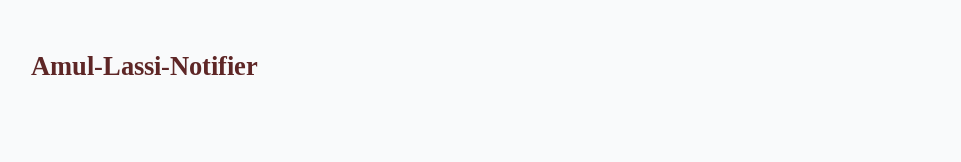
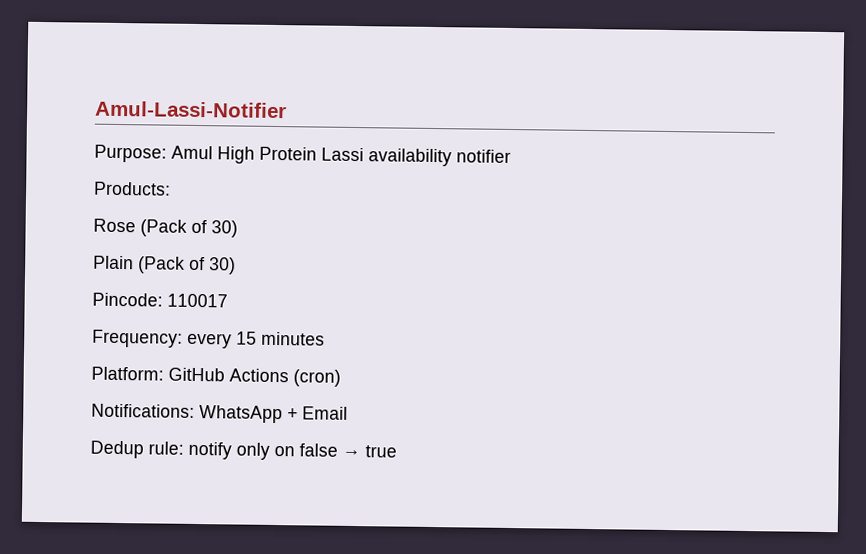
(258, 65) none -> [94,144,511,167] [94,181,171,196] [93,218,238,238] [93,255,236,275] [92,292,228,308] [92,329,325,349] [91,366,341,387] [91,403,348,424] [90,440,397,460] // Purpose: Amul High Protein Lassi availability notifier // Products: // Rose (Pack of 30) // Plain (Pack of 30) // Pincode: 110017 // Frequency: every 15 minutes // Platform: GitHub Actions (cron) // Notifications: WhatsApp + Email // Dedup rule: notify only on false → true

